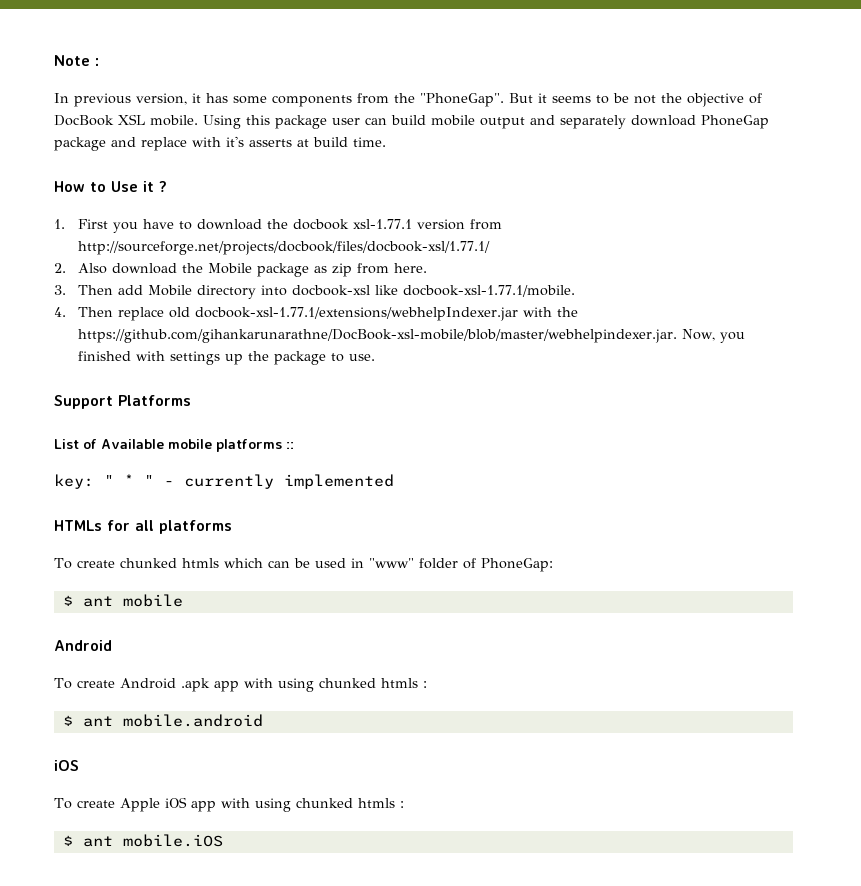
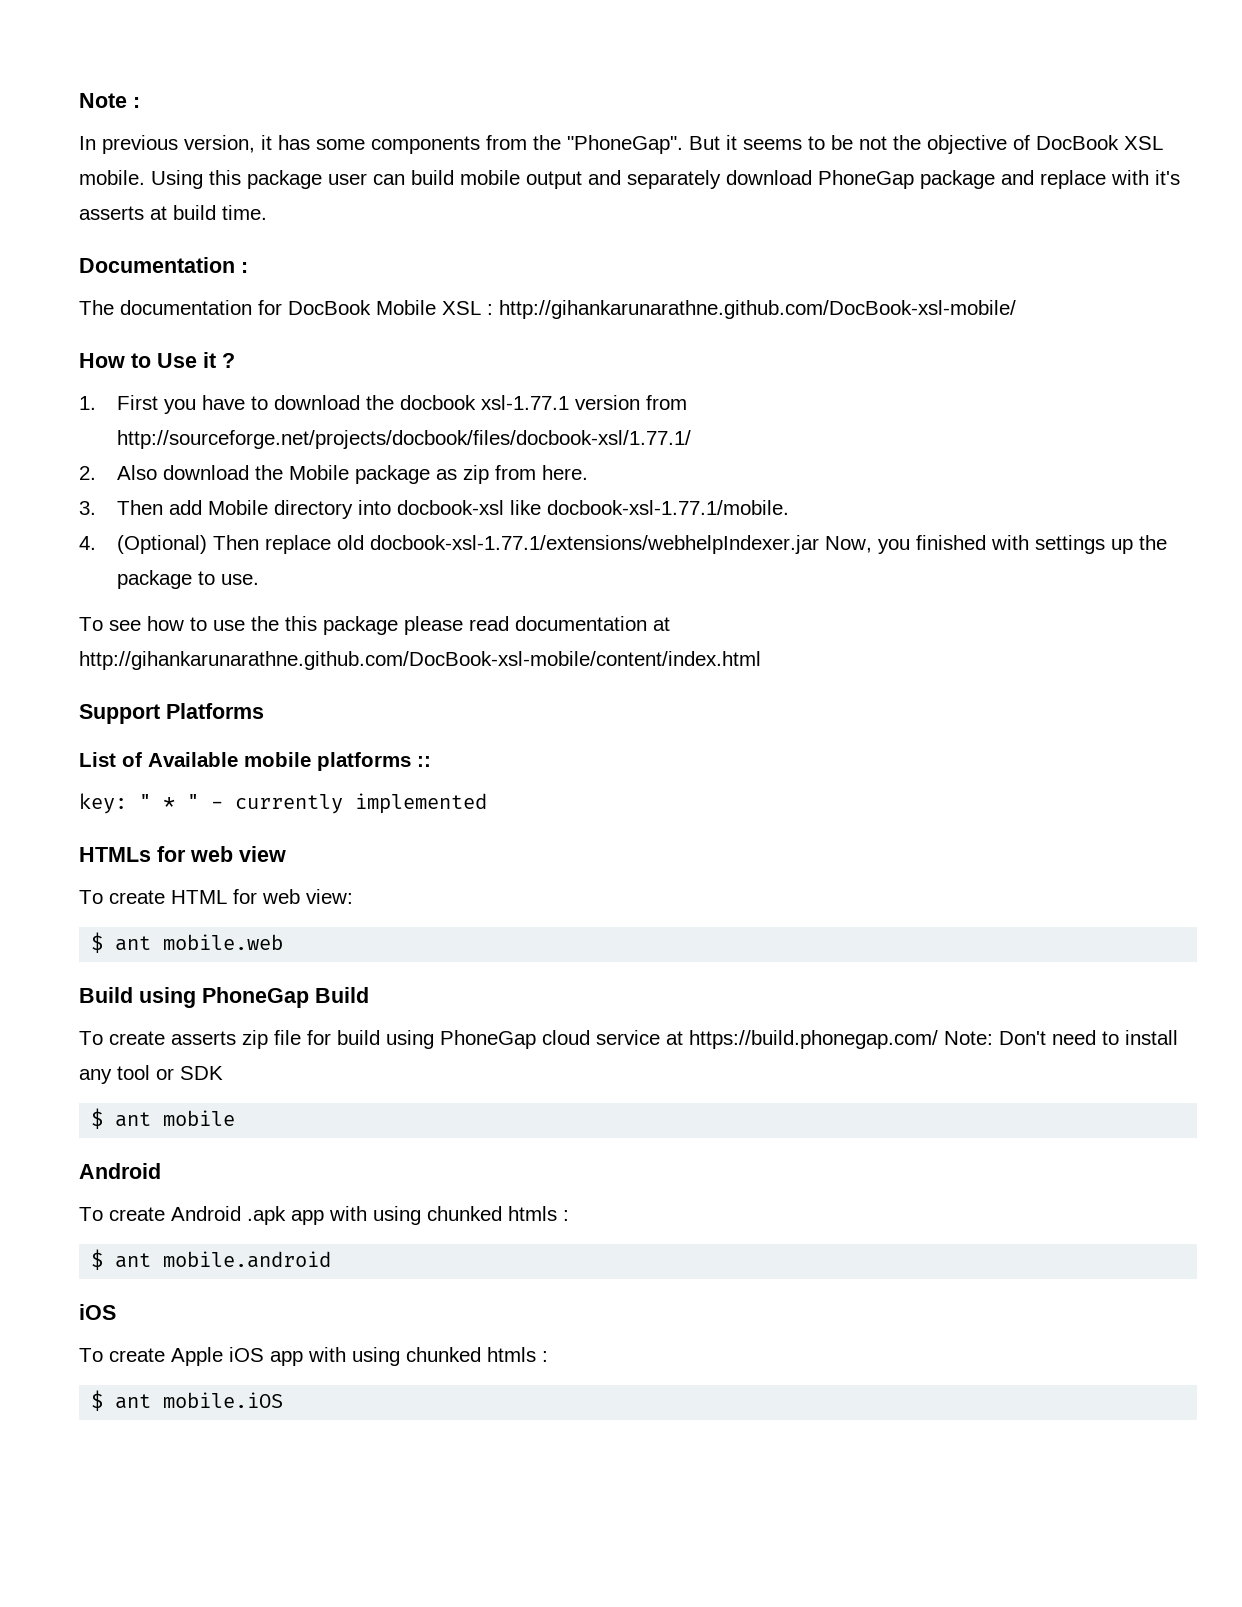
(386, 142) none -> [79,257,248,273] [79,300,1016,319] // Documentation : // The documentation for DocBook Mobile XSL : http://gihankarunarathne.github.com/DocBook-xsl-mobile/
(66, 312) none -> [117,535,208,554] (Optional)
[522,307,578,317] [77,329,677,343] with the https://github.com/gihankarunarathne/DocBook-xsl-mobile/blob/master/webhelpindexer.jar. -> (820, 544) none
(375, 357) none -> [79,616,670,635] [79,651,761,670] // To see how to use the this package please read documentation at http://gihankarunarathne.github.com/DocBook-xsl-mobile/content/index.html
[135,520,232,534] [54,558,553,572] all platforms // To create chunked htmls which can be used in "www" folder of PhoneGap: -> [190,846,286,862] [79,889,353,904] [91,932,284,953] [79,987,369,1008] [79,1030,1178,1049] [79,1065,223,1084] web view // To create HTML for web view: // $ ant mobile.web // Build using PhoneGap Build // To create asserts zip file for build using PhoneGap cloud service at https://build.phonegap.com/ Note: Don't need to install any tool or SDK

